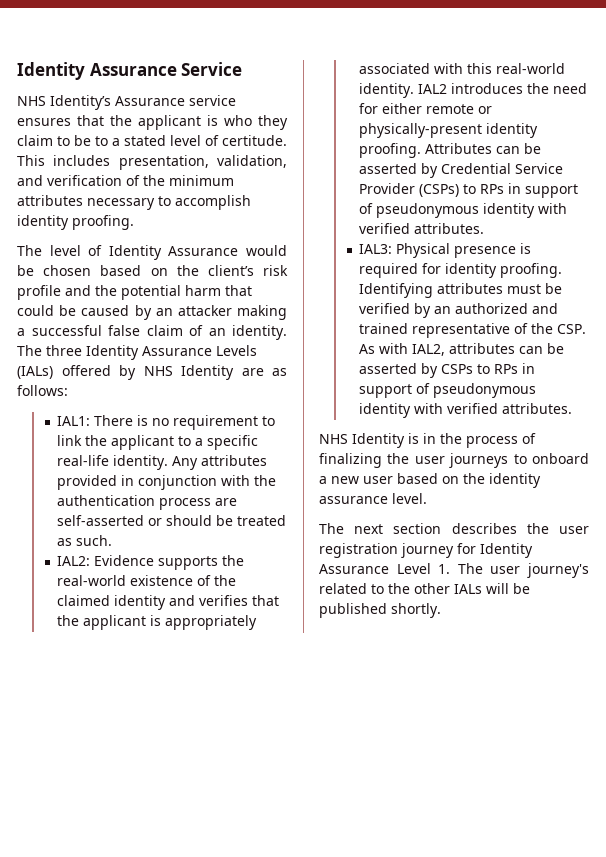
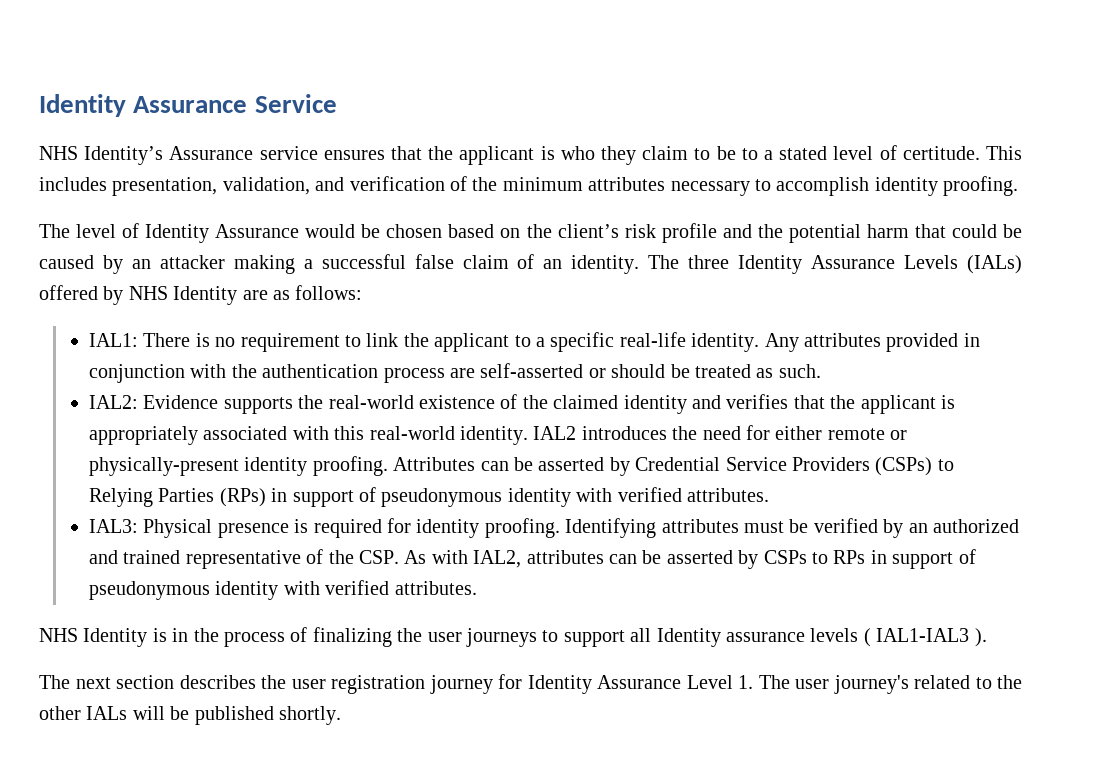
[359,183,416,194] Provider -> [791,457,870,471] Providers
[480,184,505,194] RPs -> [88,488,266,507] Relying Parties (RPs)
[532,453,589,464] [319,473,541,488] [319,493,427,504] onboard a new user based on the identity assurance level. -> [563,628,987,647] support all Identity assurance levels ( IAL1-IAL3 ).

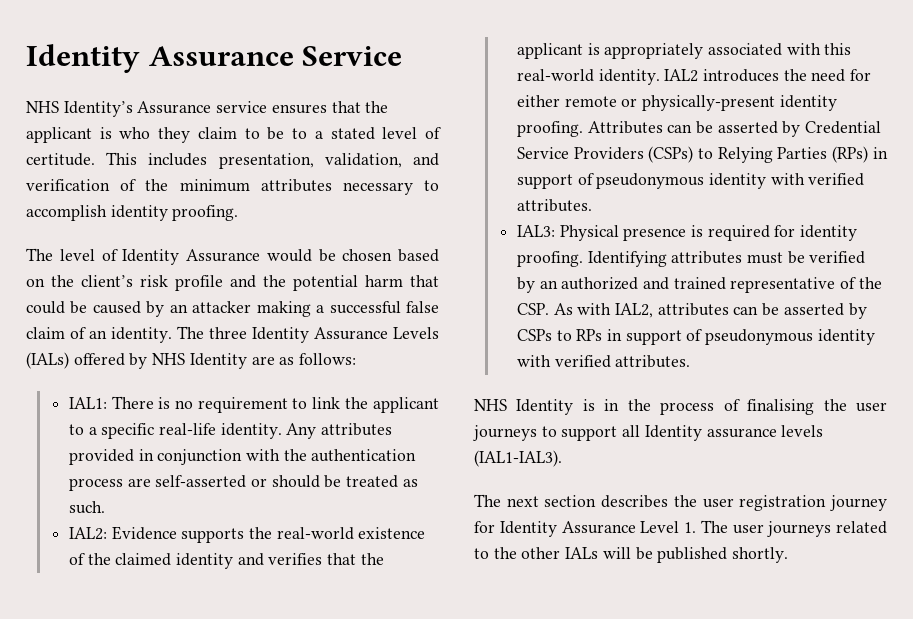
[312,627,392,647] finalizing -> [747,399,815,415] finalising
[863,628,987,647] ( IAL1-IAL3 ). -> [474,450,562,467] (IAL1-IAL3).
[833,675,909,694] journey's -> [767,521,832,537] journeys

